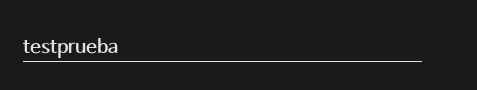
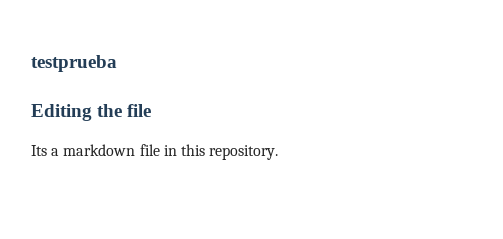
(119, 48) none -> [31,104,152,121] [31,144,279,160] // Editing the file // Its a markdown file in this repository.

